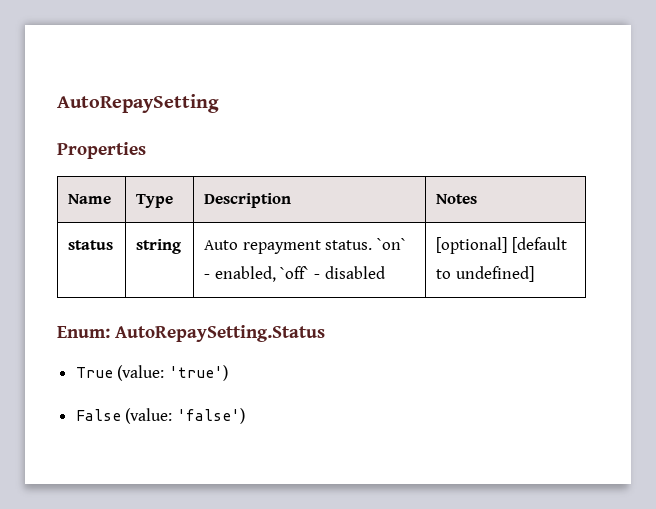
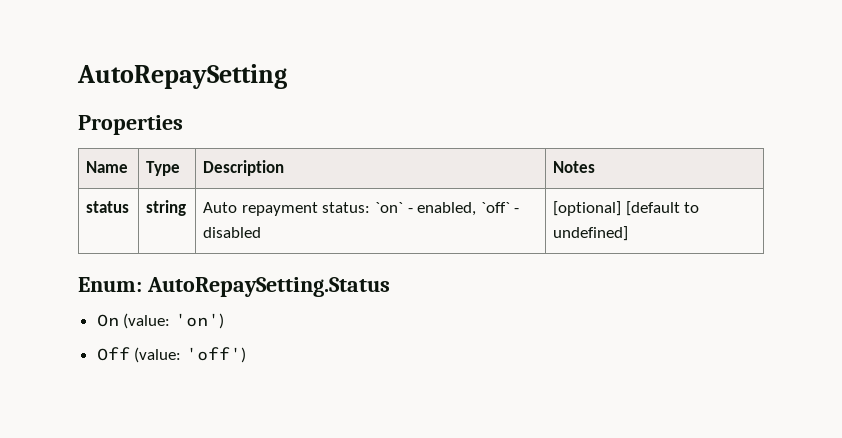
[325,240,373,250] status. -> [322,202,371,213] status:
[75,365,228,381] [75,408,245,424] True (value: 'true') // False (value: 'false') -> [96,313,224,329] [96,347,246,363] On (value: 'on') // Off (value: 'off')

